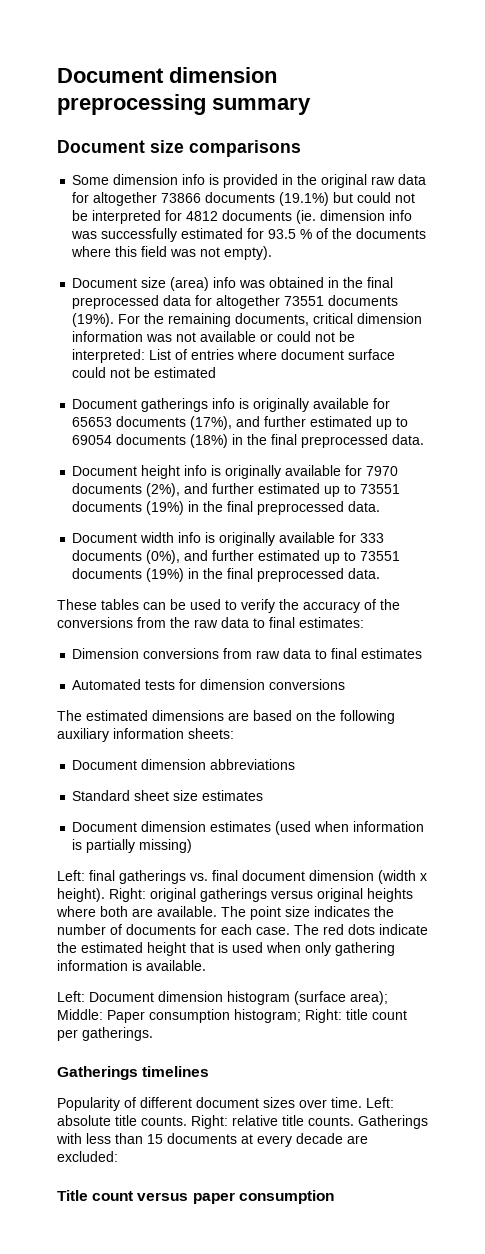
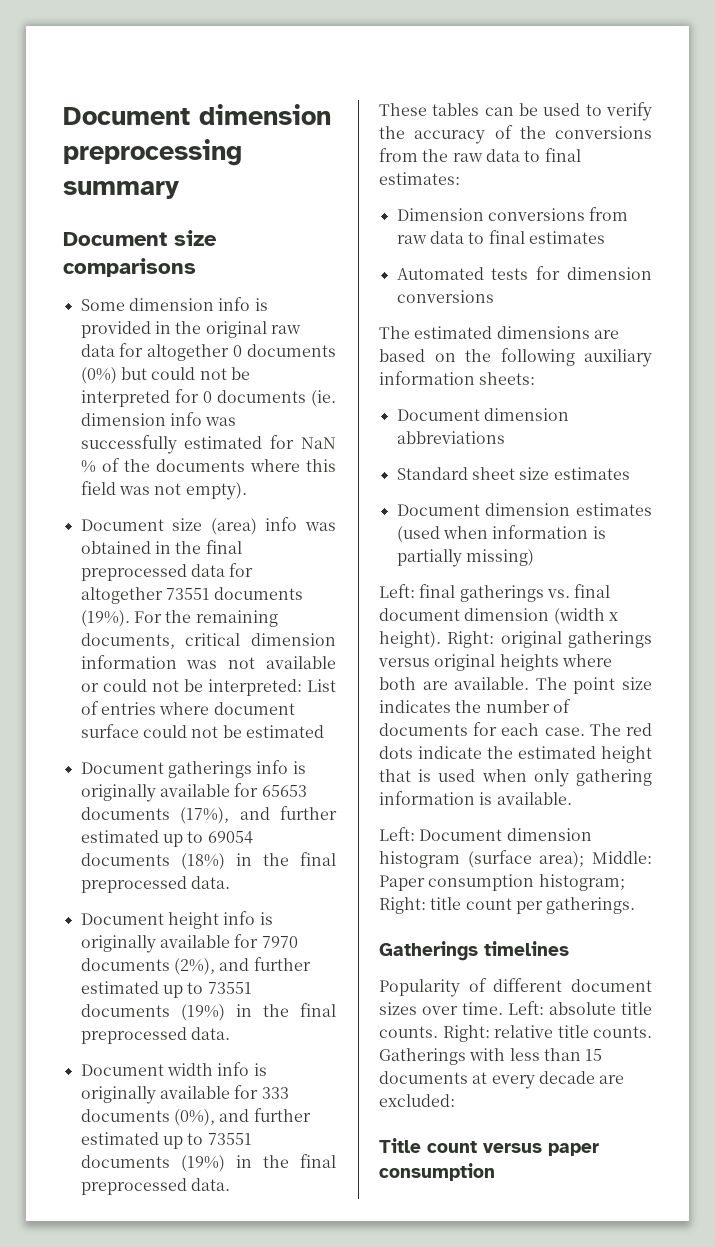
[161,192,330,206] 73866 documents (19.1%) -> [233,344,337,357] [80,367,117,384] 0 documents (0%)
[186,211,219,221] 4812 -> [202,391,212,403] 0
[268,229,297,239] 93.5 -> [301,437,336,449] NaN

